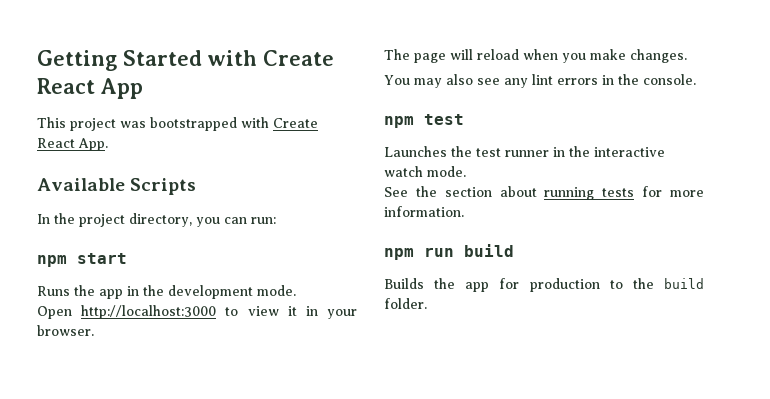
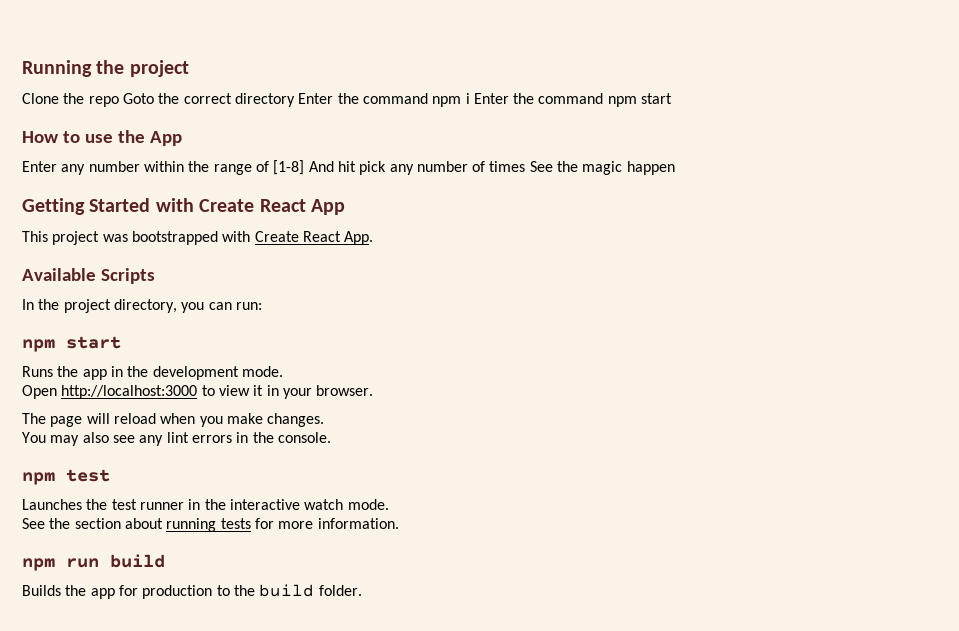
(37, 60) none -> [22,60,189,77] [22,93,673,107] [22,130,182,146] [22,160,675,175] Running the project // Clone the repo Goto the correct directory Enter the command npm i Enter the command npm start // How to use the App // Enter any number within the range of [1-8] And hit pick any number of times See the magic happen //

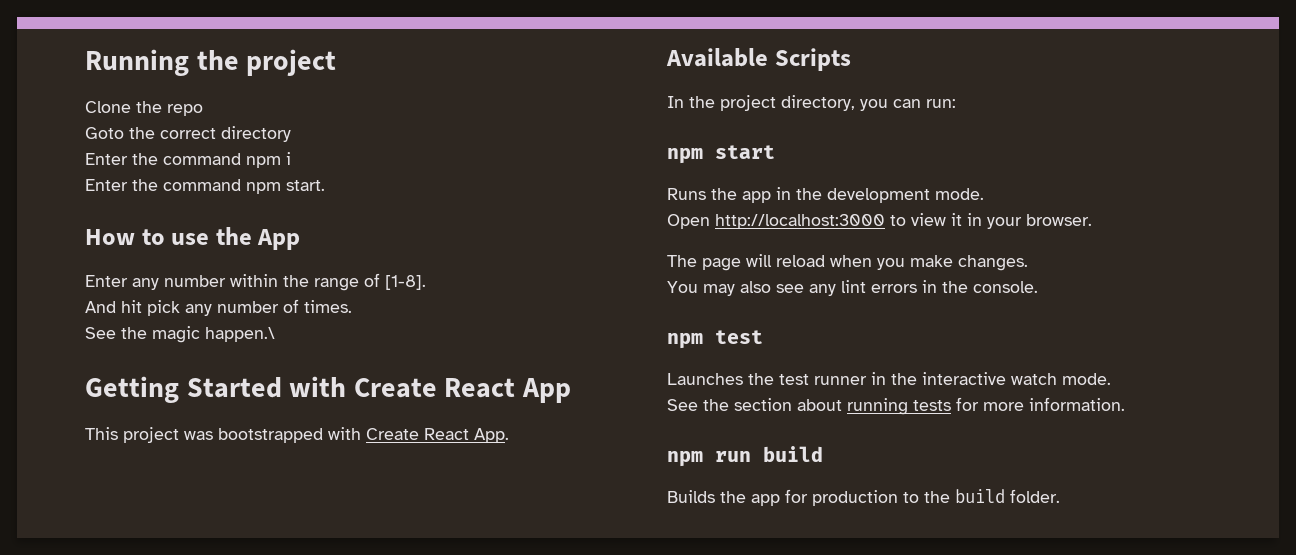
(119, 101) none -> (203, 110) //
(295, 100) none -> (291, 134) //
[473,93,673,107] Enter the command npm start -> [85,179,325,194] // Enter the command npm start.
[273,160,305,175] [1-8] -> [385,275,426,290] [1-8]. //
[489,161,526,172] times -> [304,300,352,313] times. //
[626,161,675,175] happen -> [205,327,275,342] happen.\

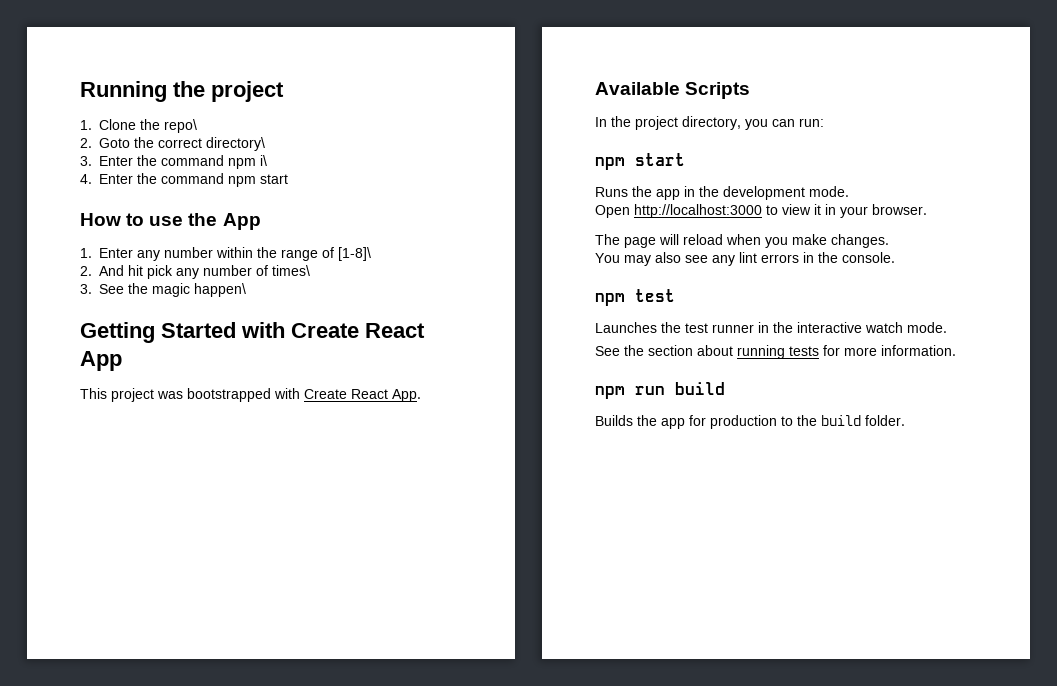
(337, 62) none -> [80,120,92,130] 1.
[167,104,203,116] repo // -> [164,119,197,133] [80,138,92,148] repo\ // 2.
[221,126,291,142] [85,152,291,168] [85,179,325,194] directory // Enter the command npm i // Enter the command npm start. -> [206,137,265,151] [80,155,267,169] [80,173,288,187] directory\ // 3. Enter the command npm i\ // 4. Enter the command npm start
(301, 239) none -> [80,248,92,258] 1.
[385,275,426,290] [1-8]. // -> [338,247,371,261] [80,266,92,276] [1-8]\ // 2.
[304,300,352,313] times. // -> [272,265,310,276] [80,284,92,294] times\ // 3.
[205,327,275,342] happen.\ -> [194,283,246,297] happen\

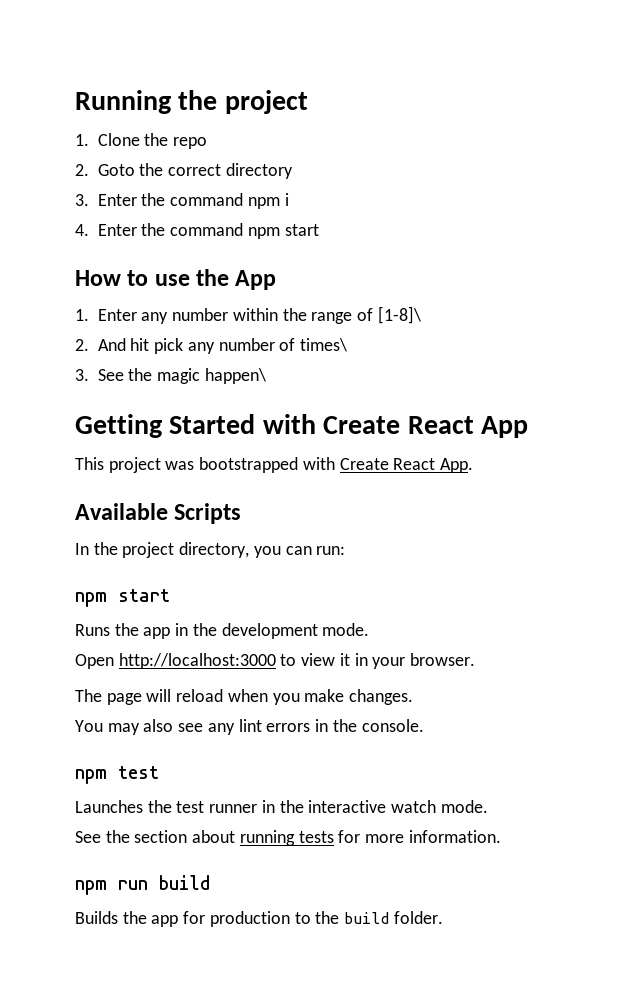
[164,119,197,133] repo\ -> [173,137,208,149] repo
[206,137,265,151] directory\ -> [225,163,293,179] directory
[260,155,267,166] i\ -> [284,193,289,206] i

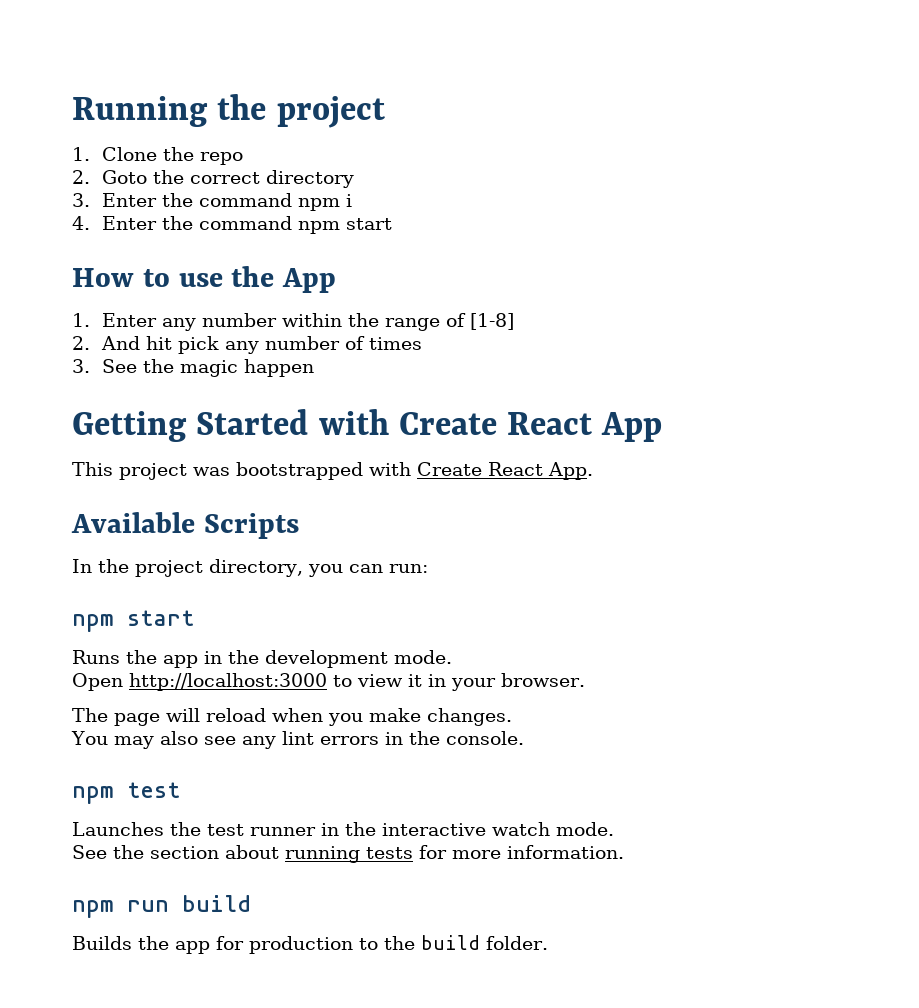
[377,306,421,324] [1-8]\ -> [470,313,515,330] [1-8]
[300,338,348,352] times\ -> [369,337,423,350] times
[204,368,266,384] happen\ -> [244,359,315,377] happen

